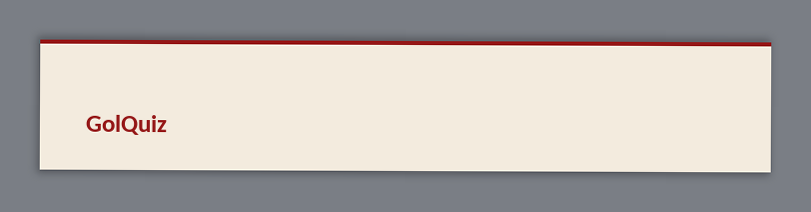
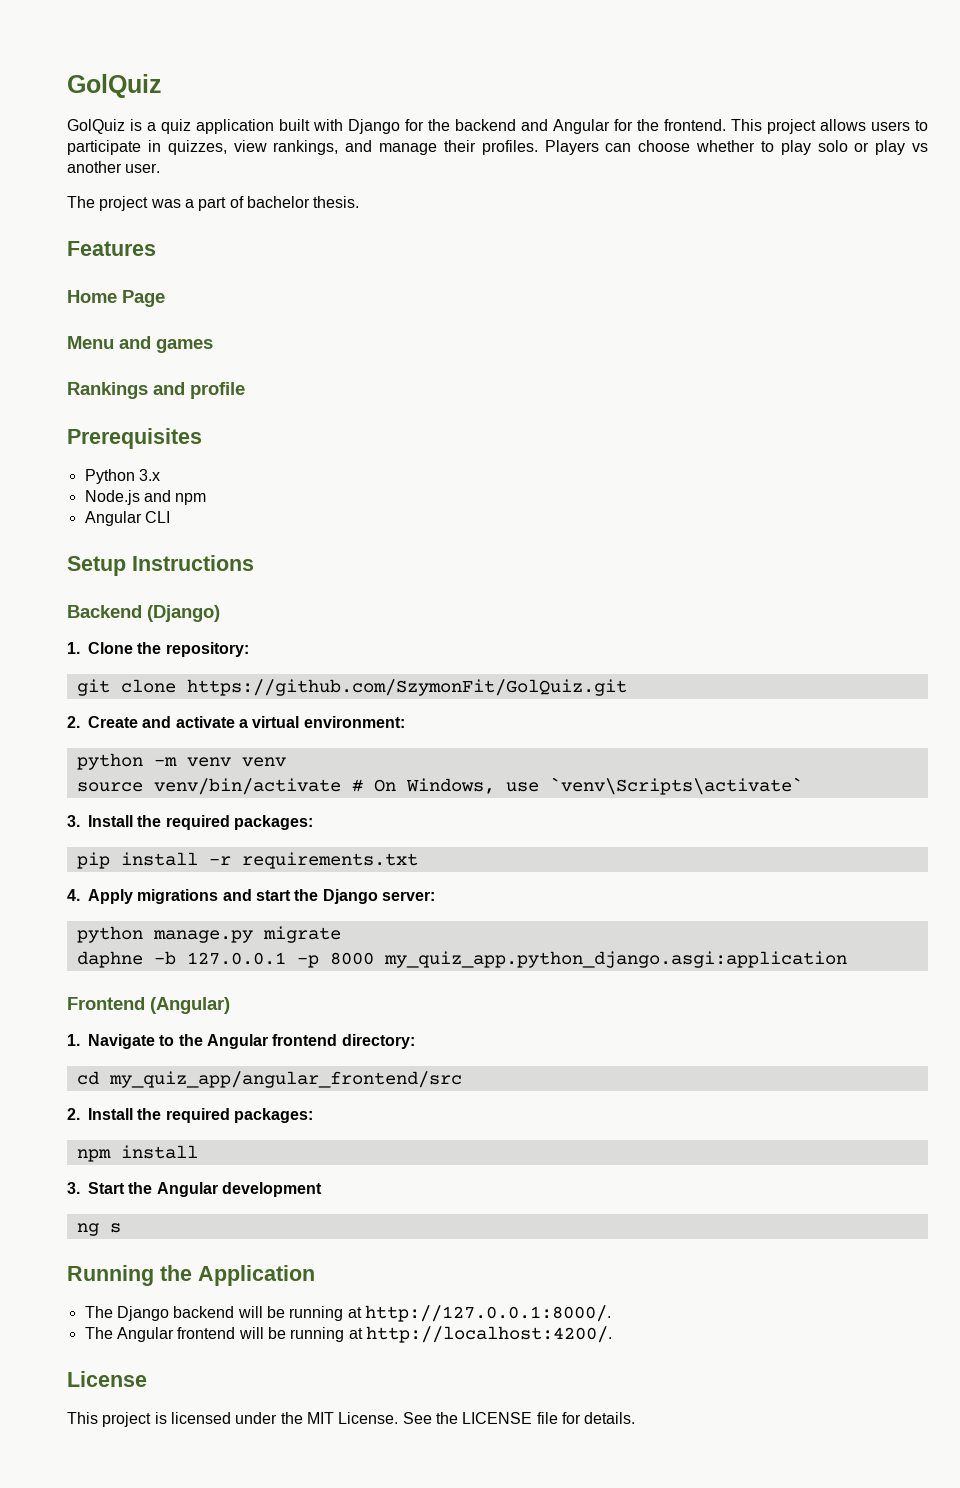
[85,114,167,136] GolQuiz -> [67,74,162,98] [67,119,928,134] [67,140,929,155] [67,161,161,173] [67,196,360,211] [67,241,156,256] [67,290,165,307] [67,336,213,353] [67,382,245,399] [67,428,202,449] [84,469,160,484] [84,490,207,505] [84,511,170,526] [67,555,254,576] [67,605,220,622] [67,642,249,657] [76,679,627,696] [67,716,405,728] [76,753,286,770] [76,777,803,795] [67,815,313,830] [76,852,418,869] [67,889,435,904] [76,926,341,943] [76,951,847,968] [67,997,230,1014] [67,1034,415,1049] [76,1071,462,1088] [67,1108,313,1123] [76,1145,198,1162] [67,1182,322,1197] [76,1223,121,1236] [67,1265,315,1286] [84,1305,611,1322] [84,1326,612,1343] [67,1371,147,1387] [67,1412,636,1427] GolQuiz // GolQuiz is a quiz application built with Django for the backend and Angular for the frontend. This project allows users to participate in quizzes, view rankings, and manage their profiles. Players can choose whether to play solo or play vs another user. // The project was a part of bachelor thesis. // Features // Home Page // Menu and games // Rankings and profile // Prerequisites // Python 3.x // Node.js and npm // Angular CLI // Setup Instructions // Backend (Django) // 1. Clone the repository: // git clone https://github.com/SzymonFit/GolQuiz.git // 2. Create and activate a virtual environment: // python -m venv venv // source venv/bin/activate # On Windows, use `venv\Scripts\activate` // 3. Install the required packages: // pip install -r requirements.txt // 4. Apply migrations and start the Django server: // python manage.py migrate // daphne -b 127.0.0.1 -p 8000 my_quiz_app.python_django.asgi:application // Frontend (Angular) // 1. Navigate to the Angular frontend directory: // cd my_quiz_app/angular_frontend/src // 2. Install the required packages: // npm install // 3. Start the Angular development // ng s // Running the Application // The Django backend will be running at http://127.0.0.1:8000/. // The Angular frontend will be running at http://localhost:4200/. // License // This project is licensed under the MIT License. See the LICENSE file for details.

